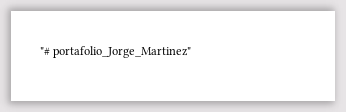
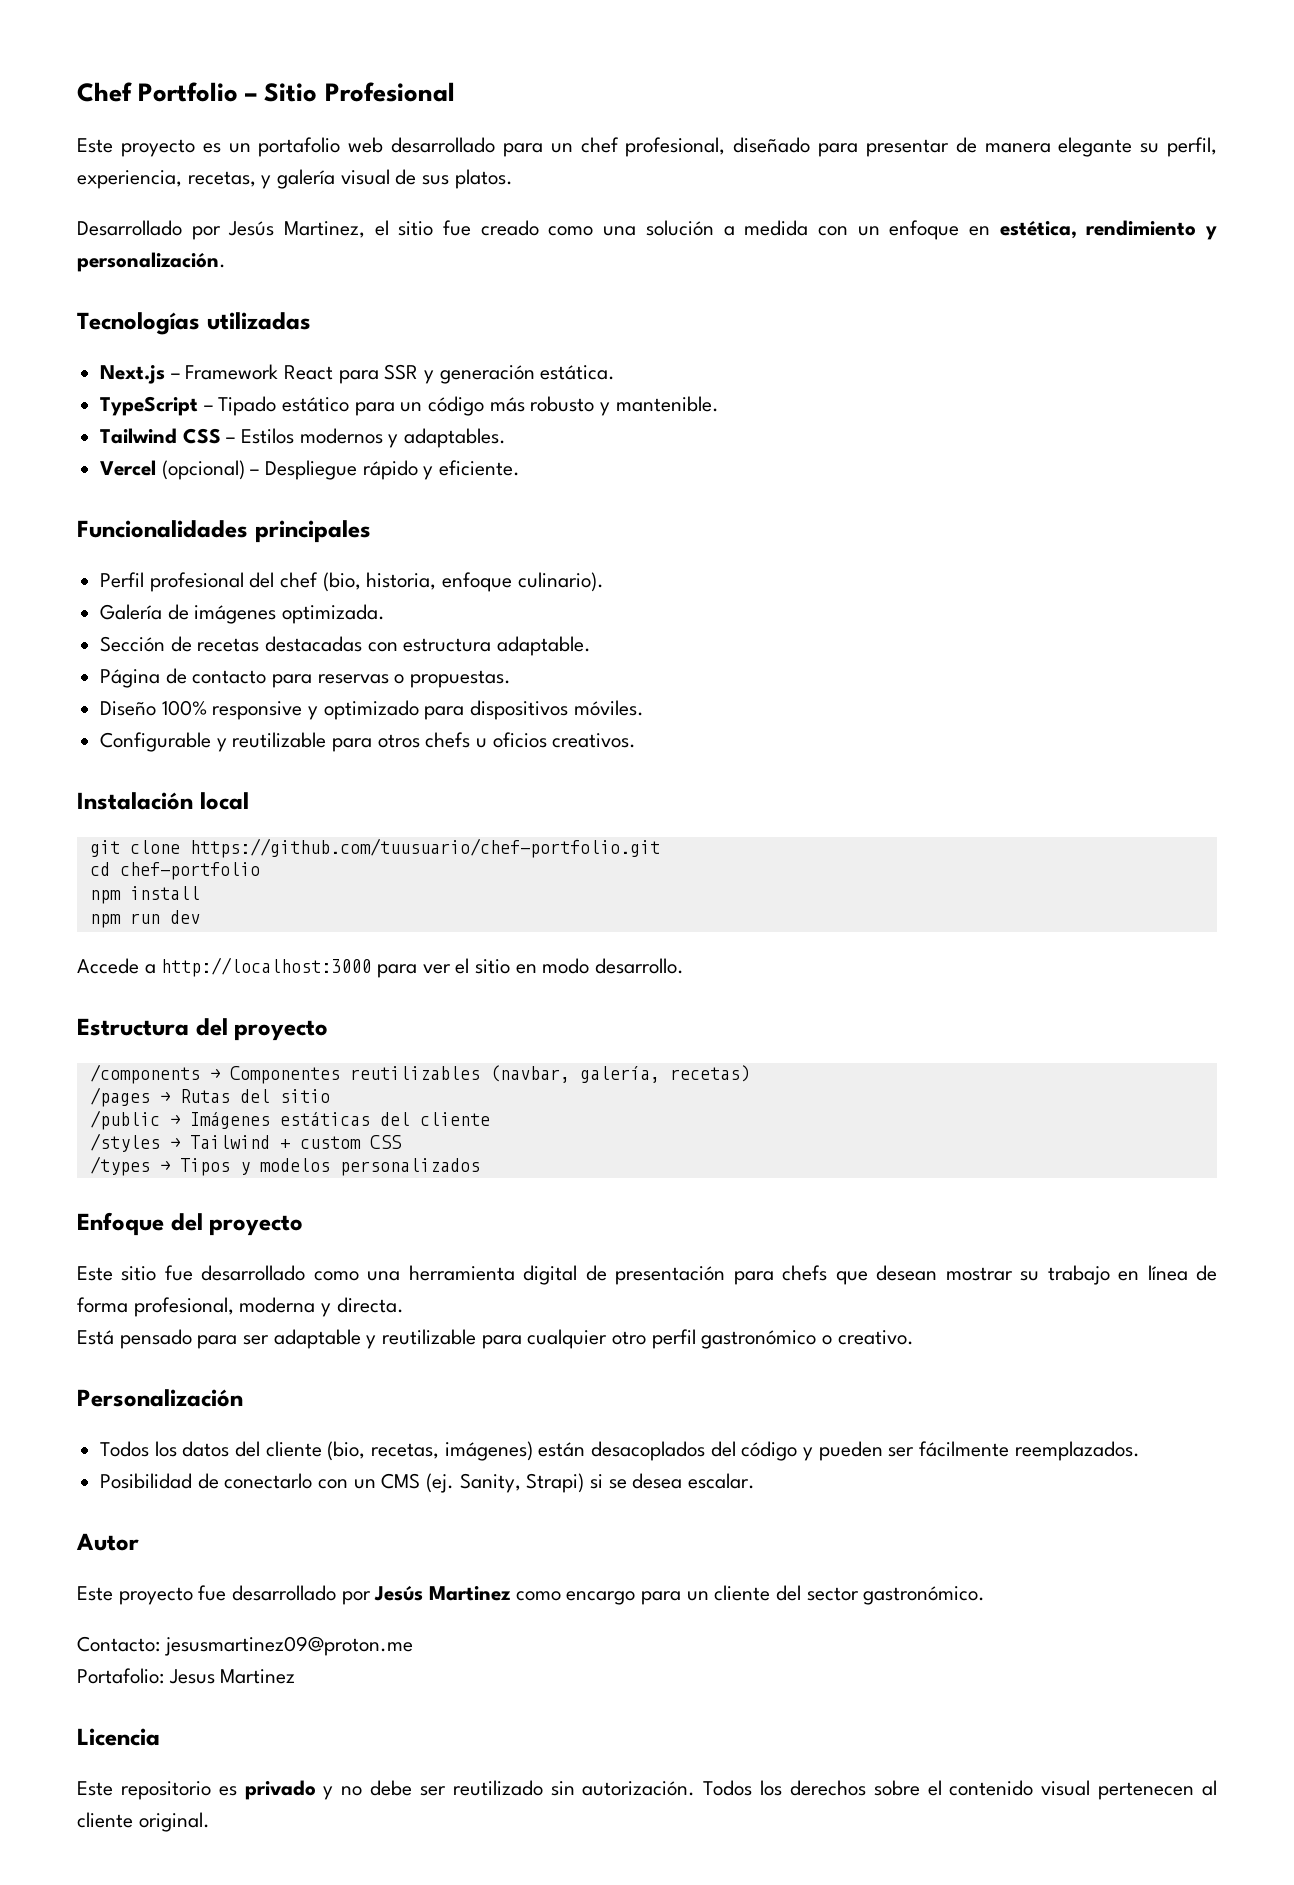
[40,46,192,58] "# portafolio_Jorge_Martinez" -> [77,82,455,102] [77,137,1217,157] [77,169,513,189] [77,220,1218,240] [77,252,226,272] [77,312,311,335] [100,364,616,384] [100,396,719,416] [100,428,507,448] [100,460,521,480] [77,520,371,543] [100,572,604,592] [100,604,386,624] [100,636,592,656] [100,668,512,688] [100,700,644,720] [100,732,637,752] [77,792,249,810] [89,838,660,858] [89,862,260,880] [89,886,200,904] [89,910,200,928] [77,957,685,978] [77,1018,329,1041] [89,1064,750,1084] [89,1087,330,1107] [89,1110,490,1130] [89,1133,402,1152] [89,1156,480,1176] [77,1212,304,1236] [77,1265,1217,1285] [77,1297,404,1317] [77,1329,914,1349] [77,1389,243,1407] [100,1441,1140,1461] [100,1473,756,1493] [76,1533,139,1551] [77,1585,986,1605] [77,1636,413,1656] [77,1668,296,1684] [77,1728,160,1746] [77,1780,1218,1800] [77,1812,210,1832] Chef Portfolio – Sitio Profesional // Este proyecto es un portafolio web desarrollado para un chef profesional, diseñado para presentar de manera elegante su perfil, experiencia, recetas, y galería visual de sus platos. // Desarrollado por Jesús Martinez, el sitio fue creado como una solución a medida con un enfoque en estética, rendimiento y personalización. // Tecnologías utilizadas // Next.js – Framework React para SSR y generación estática. // TypeScript – Tipado estático para un código más robusto y mantenible. // Tailwind CSS – Estilos modernos y adaptables. // Vercel (opcional) – Despliegue rápido y eficiente. // Funcionalidades principales // Perfil profesional del chef (bio, historia, enfoque culinario). // Galería de imágenes optimizada. // Sección de recetas destacadas con estructura adaptable. // Página de contacto para reservas o propuestas. // Diseño 100% responsive y optimizado para dispositivos móviles. // Configurable y reutilizable para otros chefs u oficios creativos. // Instalación local // git clone https://github.com/tuusuario/chef-portfolio.git // cd chef-portfolio // npm install // npm run dev // Accede a http://localhost:3000 para ver el sitio en modo desarrollo. // Estructura del proyecto // /components → Componentes reutilizables (navbar, galería, recetas) // /pages → Rutas del sitio // /public → Imágenes estáticas del cliente // /styles → Tailwind + custom CSS // /types → Tipos y modelos personalizados // Enfoque del proyecto // Este sitio fue desarrollado como una herramienta digital de presentación para chefs que desean mostrar su trabajo en línea de forma profesional, moderna y directa. // Está pensado para ser adaptable y reutilizable para cualquier otro perfil gastronómico o creativo. // Personalización // Todos los datos del cliente (bio, recetas, imágenes) están desacoplados del código y pueden ser fácilmente reemplazados. // Posibilidad de conectarlo con un CMS (ej. Sanity, Strapi) si se desea escalar. // Autor // Este proyecto fue desarrollado por Jesús Martinez como encargo para un cliente del sector gastronómico. // Contacto: jesusmartinez09@proton.me // Portafolio: Jesus Martinez // Licencia // Este repositorio es privado y no debe ser reutilizado sin autorización. Todos los derechos sobre el contenido visual pertenecen al cliente original.

